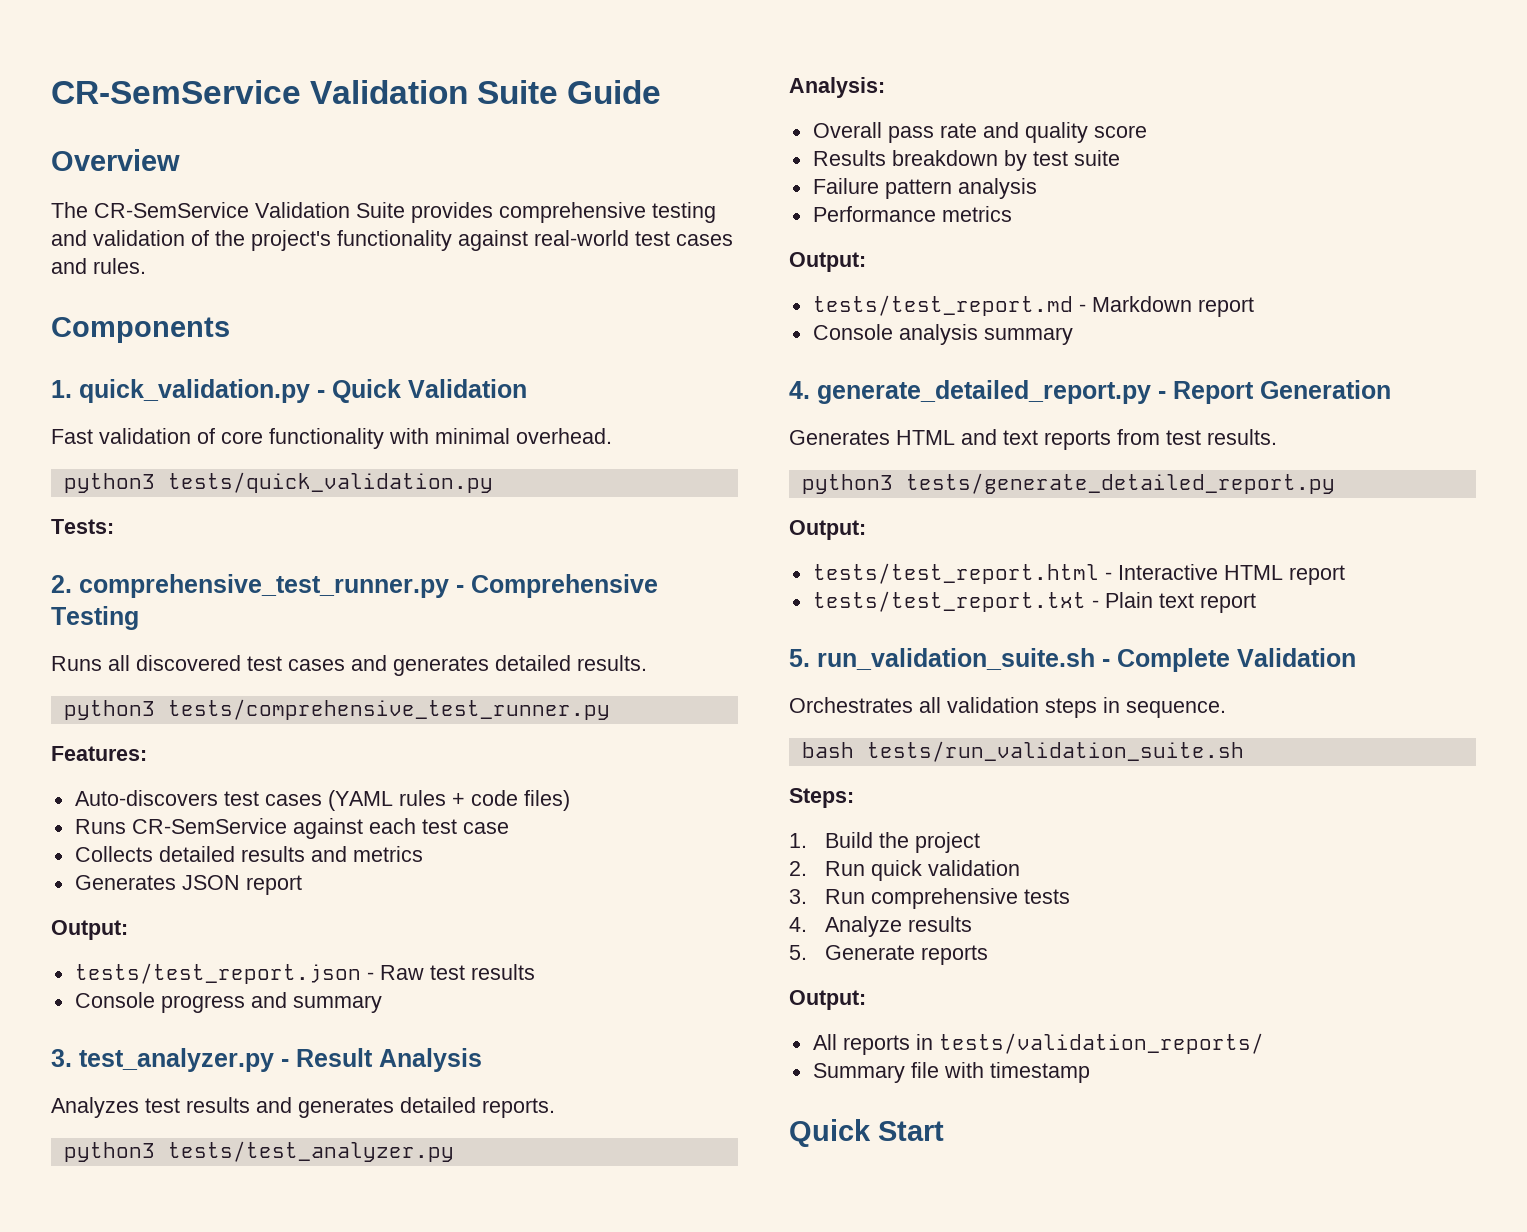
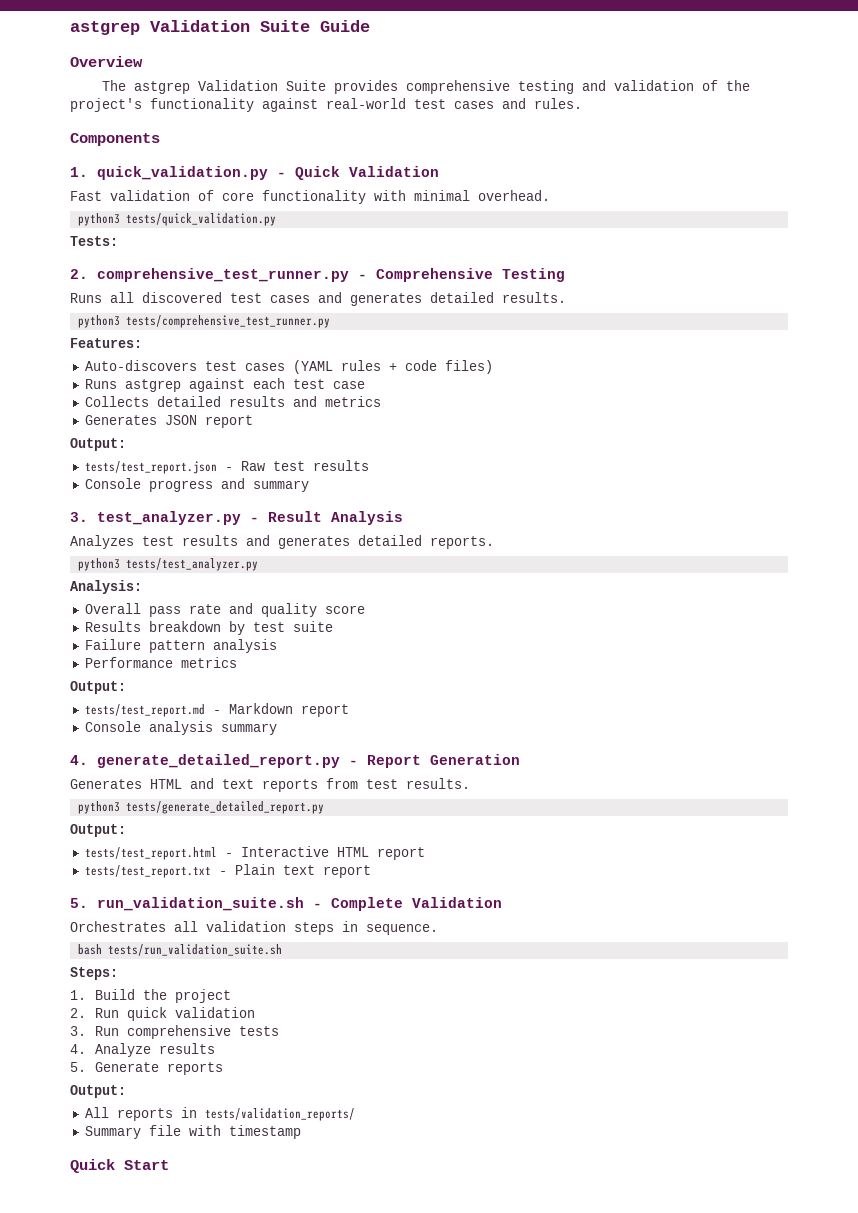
[51,80,301,104] CR-SemService -> [70,21,140,35] astgrep
[94,202,249,218] CR-SemService -> [133,81,190,94] astgrep
[131,818,287,834] CR-SemService -> [124,379,181,392] astgrep

